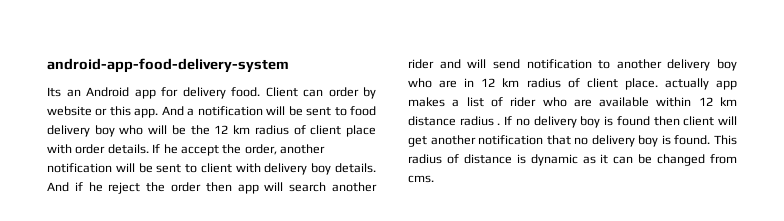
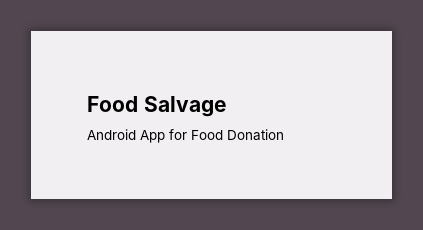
[47,58,289,73] [47,87,376,99] [47,106,376,118] [47,125,376,137] [47,144,325,156] [47,163,376,175] [47,182,378,194] [408,59,737,71] [408,78,737,90] [408,97,737,107] [408,116,737,128] [408,135,737,147] [408,154,737,166] [408,175,434,183] android-app-food-delivery-system // Its an Android app for delivery food. Client can order by website or this app. And a notification will be sent to food delivery boy who will be the 12 km radius of client place with order details. If he accept the order, another notification will be sent to client with delivery boy details. And if he reject the order then app will search another rider and will send notification to another delivery boy who are in 12 km radius of client place. actually app makes a list of rider who are available within 12 km distance radius . If no delivery boy is found then client will get another notification that no delivery boy is found. This radius of distance is dynamic as it can be changed from cms. -> [87,96,227,117] [87,129,284,143] Food Salvage // Android App for Food Donation

